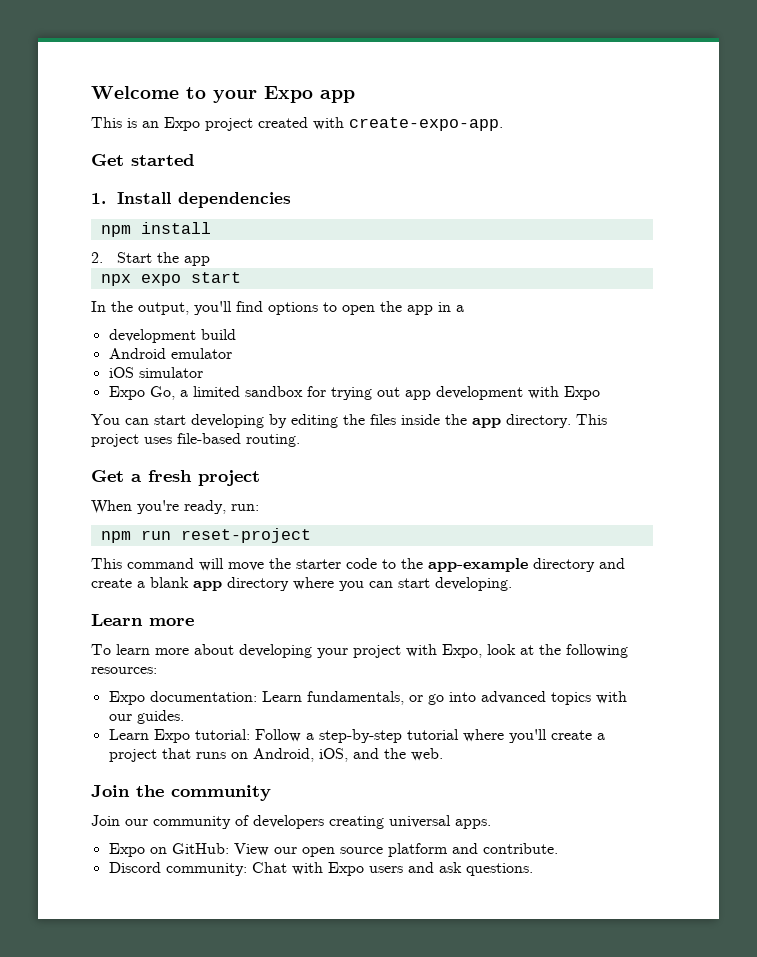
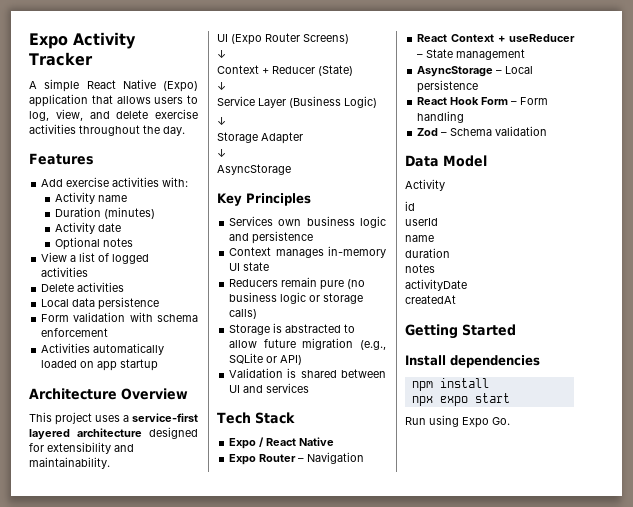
[91,86,355,103] [91,117,503,131] [91,154,194,166] [91,193,106,204] Welcome to your Expo app // This is an Expo project created with create-expo-app. // Get started // 1. -> [29,32,136,49] [29,52,93,66] [29,79,198,92] [29,94,198,107] [29,109,198,121] [29,124,185,136] [29,153,94,165] [41,177,189,187] [54,192,127,204] [54,207,155,219] [54,222,121,234] [54,237,133,250] [41,252,150,264] [41,267,89,277] [41,282,125,292] [41,297,160,310] [41,312,198,322] [41,328,109,337] [41,343,165,355] [41,359,159,371] [29,388,188,400] [29,412,198,425] [29,427,198,440] [29,442,134,454] [29,457,110,469] [217,33,349,45] [217,50,226,58] [217,65,353,76] [217,82,226,90] [217,96,377,108] [217,117,226,125] [217,132,303,144] [217,149,226,157] [217,164,291,175] [217,193,311,206] [229,216,386,228] [229,231,314,244] [229,246,386,258] [229,262,270,271] [229,277,366,290] [229,292,364,304] [229,309,258,319] [229,323,356,335] [229,338,386,350] [229,353,303,365] [229,368,386,378] [229,383,310,393] [217,412,295,424] [229,437,335,449] [229,452,365,465] [417,34,575,42] [417,49,526,60] [417,66,534,77] [417,80,479,93] [417,97,549,105] [417,111,465,123] [417,126,548,136] [405,155,487,167] [405,179,445,191] [405,201,415,211] [405,218,438,226] [405,235,434,242] [405,248,450,258] [405,264,435,273] [405,279,467,291] [405,295,456,304] [405,324,516,339] Expo Activity Tracker // A simple React Native (Expo) application that allows users to log, view, and delete exercise activities throughout the day. // Features // Add exercise activities with: // Activity name // Duration (minutes) // Activity date // Optional notes // View a list of logged activities // Delete activities // Local data persistence // Form validation with schema enforcement // Activities automatically loaded on app startup // Architecture Overview // This project uses a service-first layered architecture designed for extensibility and maintainability. // UI (Expo Router Screens) // ↓ // Context + Reducer (State) // ↓ // Service Layer (Business Logic) // ↓ // Storage Adapter // ↓ // AsyncStorage // Key Principles // Services own business logic and persistence // Context manages in-memory UI state // Reducers remain pure (no business logic or storage calls) // Storage is abstracted to allow future migration (e.g., SQLite or API) // Validation is shared between UI and services // Tech Stack // Expo / React Native // Expo Router – Navigation // React Context + useReducer – State management // AsyncStorage – Local persistence // React Hook Form – Form handling // Zod – Schema validation // Data Model // Activity // id // userId // name // duration // notes // activityDate // createdAt // Getting Started //
[91,252,211,266] // 2. Start the app -> (489, 383) none
[91,301,464,315] [108,329,236,343] [108,348,232,359] [108,367,203,378] [108,386,600,400] [91,414,607,428] [91,433,300,447] [91,470,260,486] [91,500,259,514] [100,528,311,543] [91,558,625,572] [91,577,512,591] [91,614,194,626] [91,644,628,658] [91,667,157,674] [108,691,627,705] [108,710,184,724] [108,729,605,743] [108,748,443,762] [91,785,271,801] [91,815,491,829] [108,843,558,857] [108,862,533,876] In the output, you'll find options to open the app in a // development build // Android emulator // iOS simulator // Expo Go, a limited sandbox for trying out app development with Expo // You can start developing by editing the files inside the app directory. This project uses file-based routing. // Get a fresh project // When you're ready, run: // npm run reset-project // This command will move the starter code to the app-example directory and create a blank app directory where you can start developing. // Learn more // To learn more about developing your project with Expo, look at the following resources: // Expo documentation: Learn fundamentals, or go into advanced topics with our guides. // Learn Expo tutorial: Follow a step-by-step tutorial where you'll create a project that runs on Android, iOS, and the web. // Join the community // Join our community of developers creating universal apps. // Expo on GitHub: View our open source platform and contribute. // Discord community: Chat with Expo users and ask questions. -> [405,415,510,428] Run using Expo Go.

